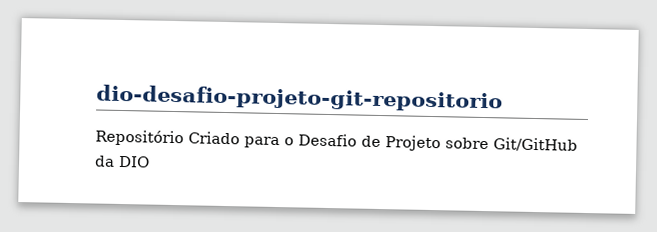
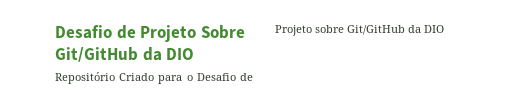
[96,84,503,113] dio-desafio-projeto-git-repositorio -> [55,25,245,42] [55,47,195,62] Desafio de Projeto Sobre Git/GitHub da DIO

